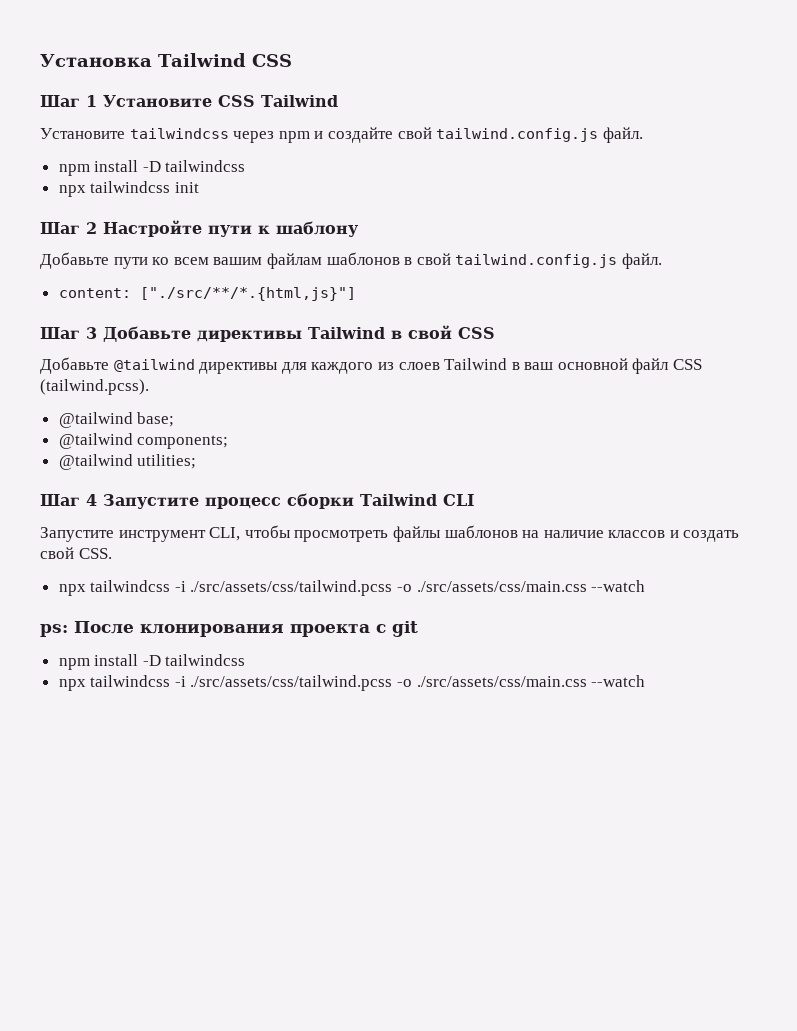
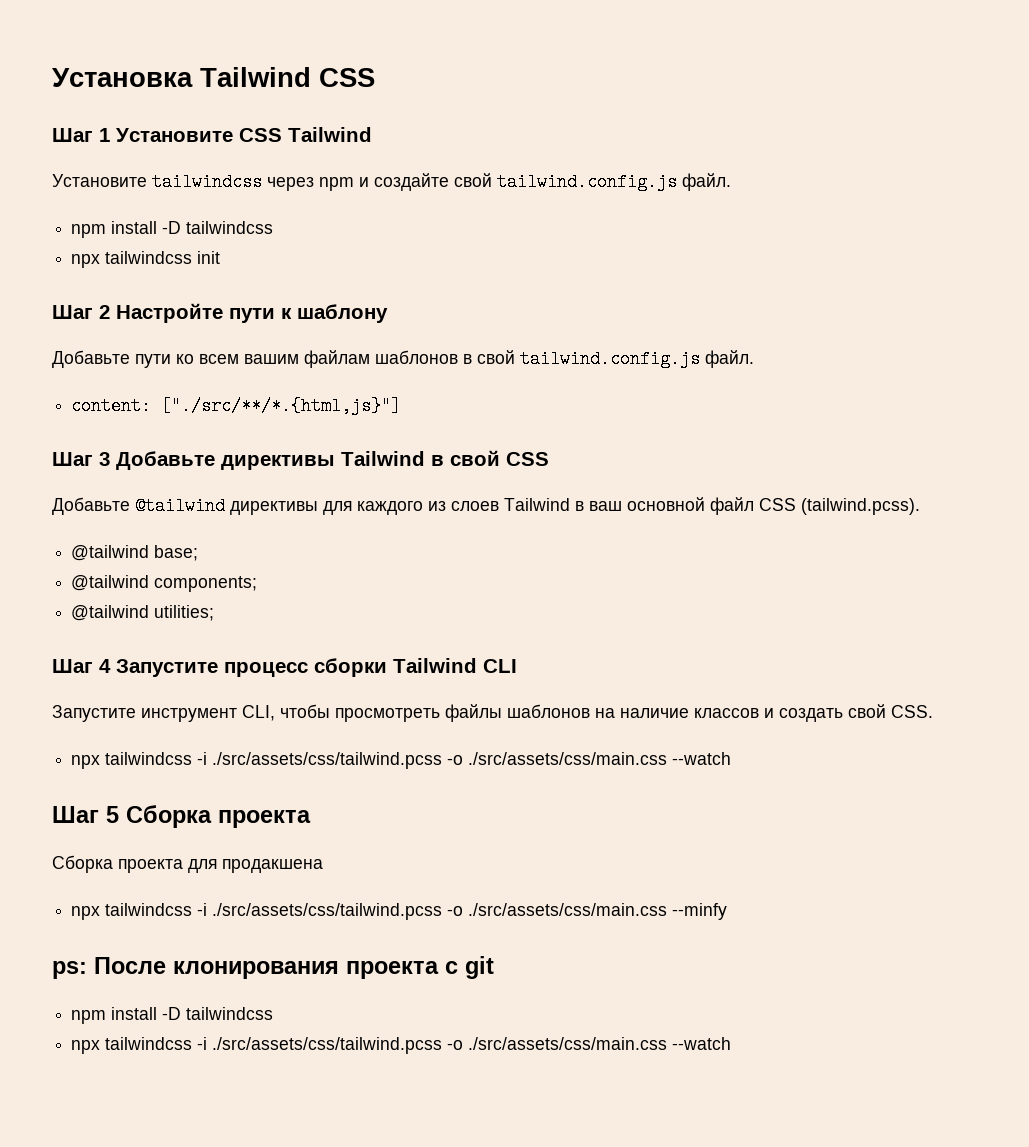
(646, 586) none -> [52,805,311,828] [52,855,323,873] [71,903,728,920] // Шаг 5 Сборка проекта // Сборка проекта для продакшена // npx tailwindcss -i ./src/assets/css/tailwind.pcss -o ./src/assets/css/main.css --minfy

